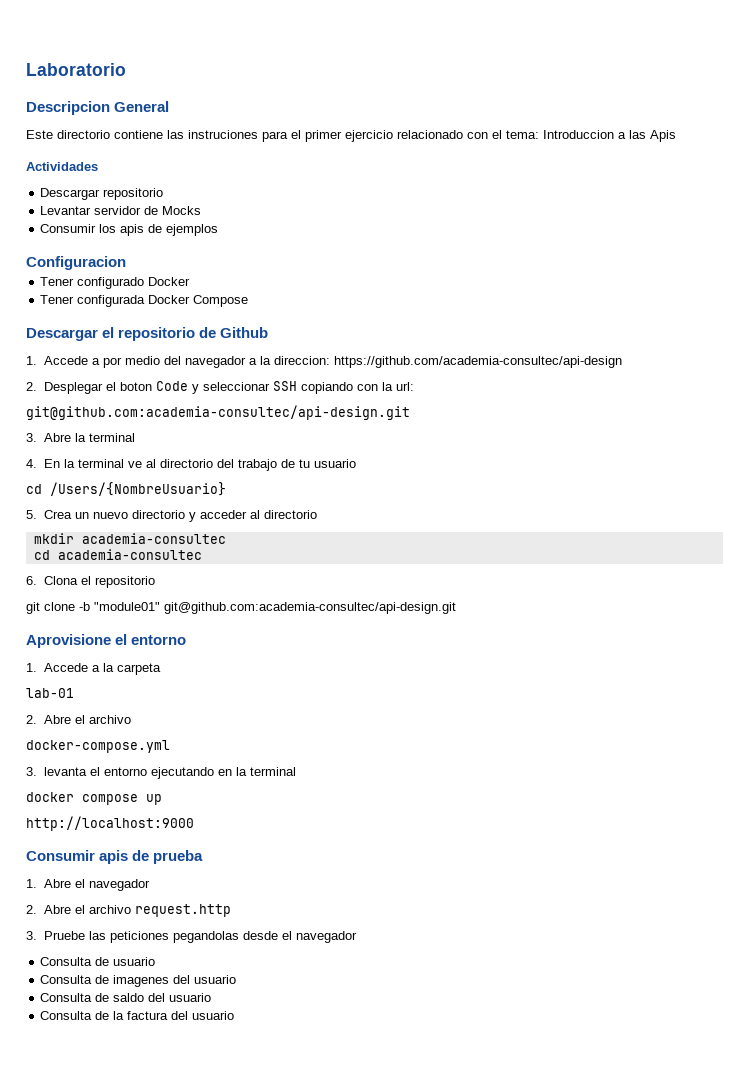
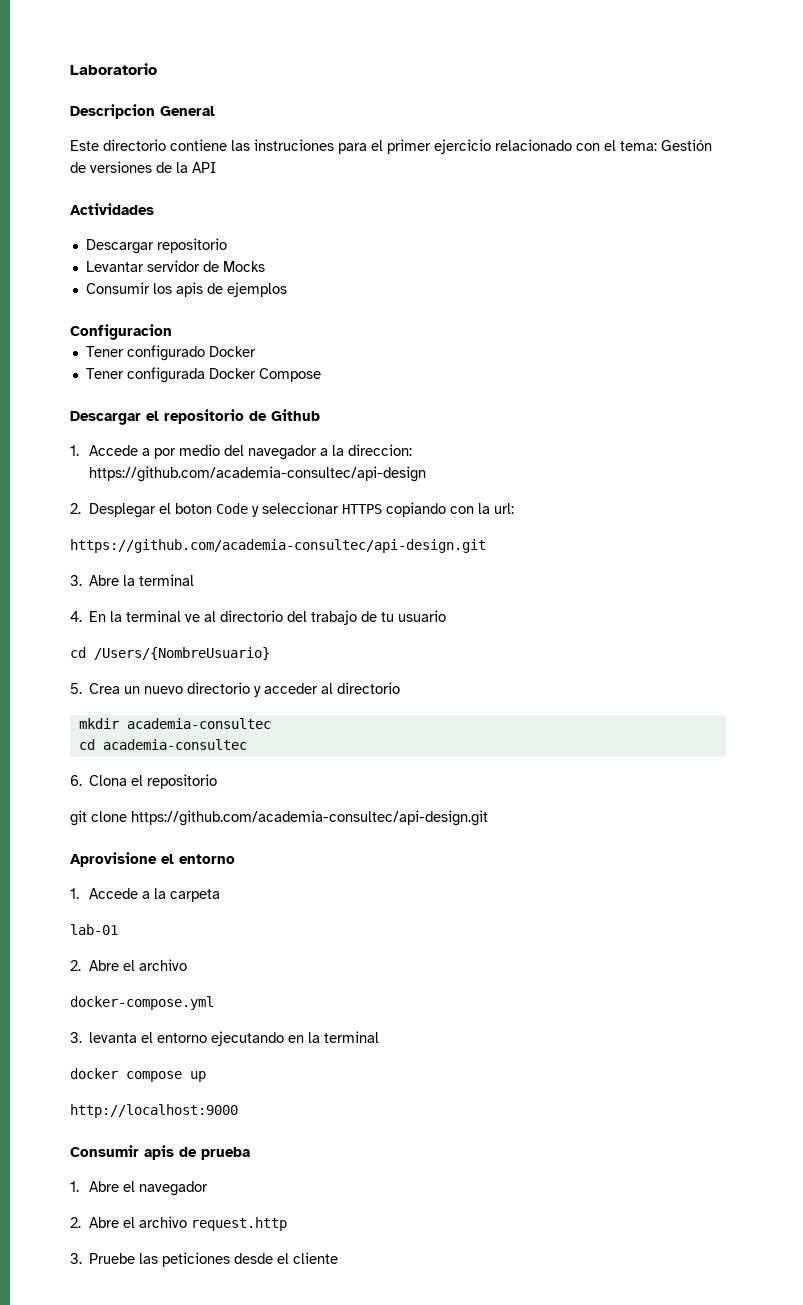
[543,130,676,142] Introduccion a las Apis -> [661,139,712,151] [70,161,216,173] Gestión de versiones de la API
[272,381,297,391] SSH -> [341,504,382,514] HTTPS
[26,405,410,420] git@github.com:academia-consultec/api-design.git -> [70,539,486,553] https://github.com/academia-consultec/api-design.git
[79,602,456,614] -b "module01" git@github.com:academia-consultec/api-design.git -> [131,810,488,826] https://github.com/academia-consultec/api-design.git
[172,931,239,943] pegandolas -> (231, 1259) none
[295,931,357,943] [40,957,156,966] [40,975,237,987] [40,993,212,1002] [40,1011,235,1020] navegador // Consulta de usuario // Consulta de imagenes del usuario // Consulta de saldo del usuario // Consulta de la factura del usuario -> [293,1252,339,1264] cliente

